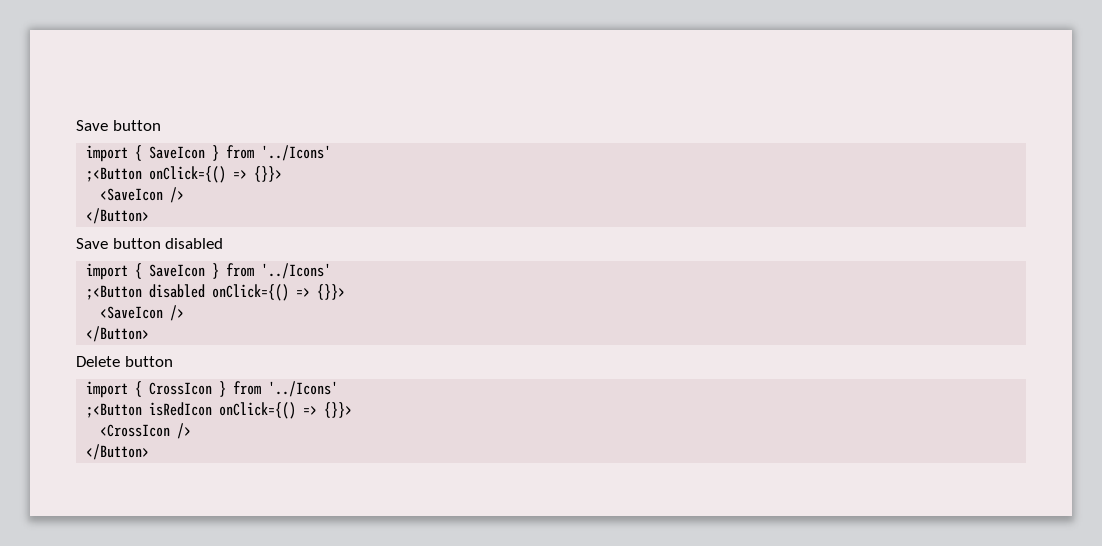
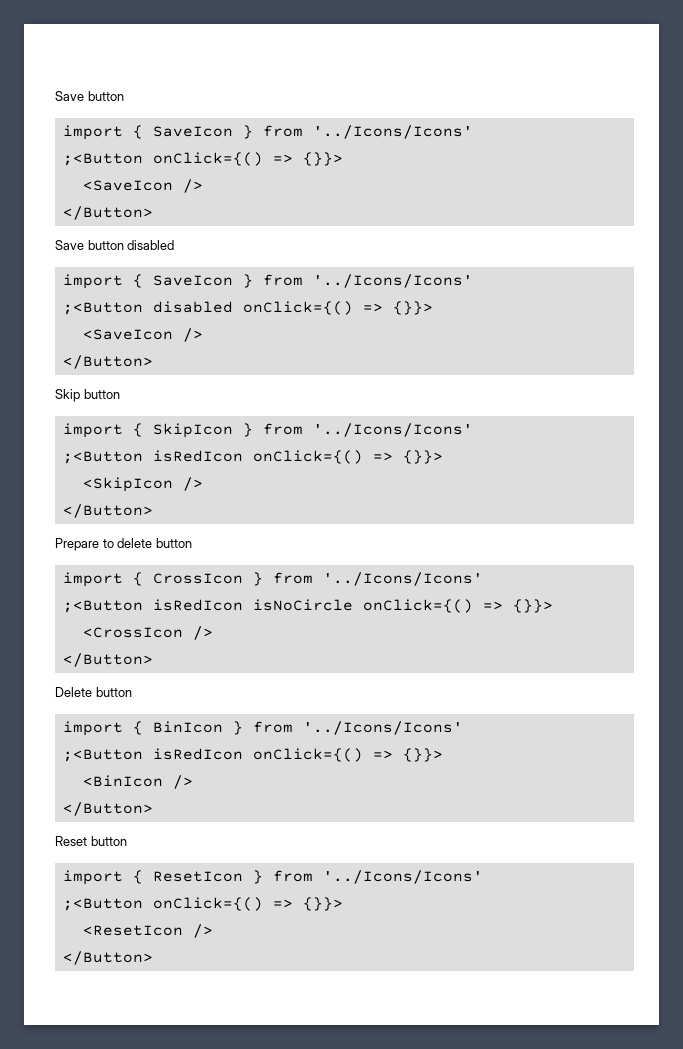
[261,145,332,161] '../Icons' -> [312,125,473,139] '../Icons/Icons'
[261,263,332,279] '../Icons' -> [312,274,473,288] '../Icons/Icons'
[76,356,120,367] Delete -> [55,389,120,402] [62,423,473,438] [62,450,443,464] [82,477,203,492] [62,504,153,518] [55,538,153,551] Skip button // import { SkipIcon } from '../Icons/Icons' // ;<Button isRedIcon onClick={() => {}}> // <SkipIcon /> // </Button> // Prepare to delete
[268,381,339,397] [86,402,213,418] '../Icons' // ;<Button isRedIcon -> [322,572,483,586] [62,599,353,613] '../Icons/Icons' // ;<Button isRedIcon isNoCircle
(150, 452) none -> [55,687,132,697] [62,721,463,736] [62,748,443,762] [82,775,193,789] [62,802,153,816] [55,836,127,846] [62,870,483,885] [62,897,343,911] [82,924,213,938] [62,951,153,965] // Delete button // import { BinIcon } from '../Icons/Icons' // ;<Button isRedIcon onClick={() => {}}> // <BinIcon /> // </Button> // Reset button // import { ResetIcon } from '../Icons/Icons' // ;<Button onClick={() => {}}> // <ResetIcon /> // </Button>

